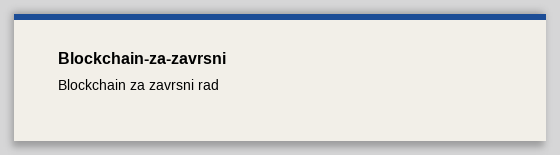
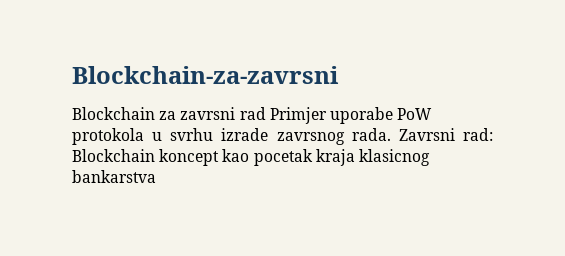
(219, 84) none -> [269,107,433,124] [72,128,494,145] [72,149,430,166] [72,170,156,183] Primjer uporabe PoW protokola u svrhu izrade zavrsnog rada. Zavrsni rad: Blockchain koncept kao pocetak kraja klasicnog bankarstva

